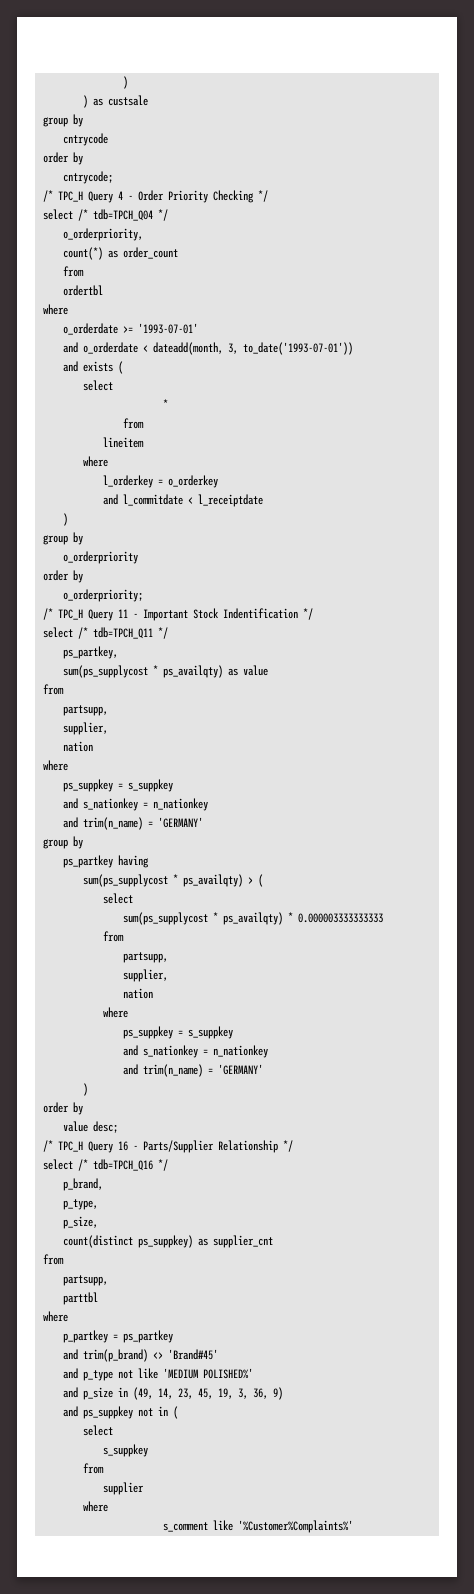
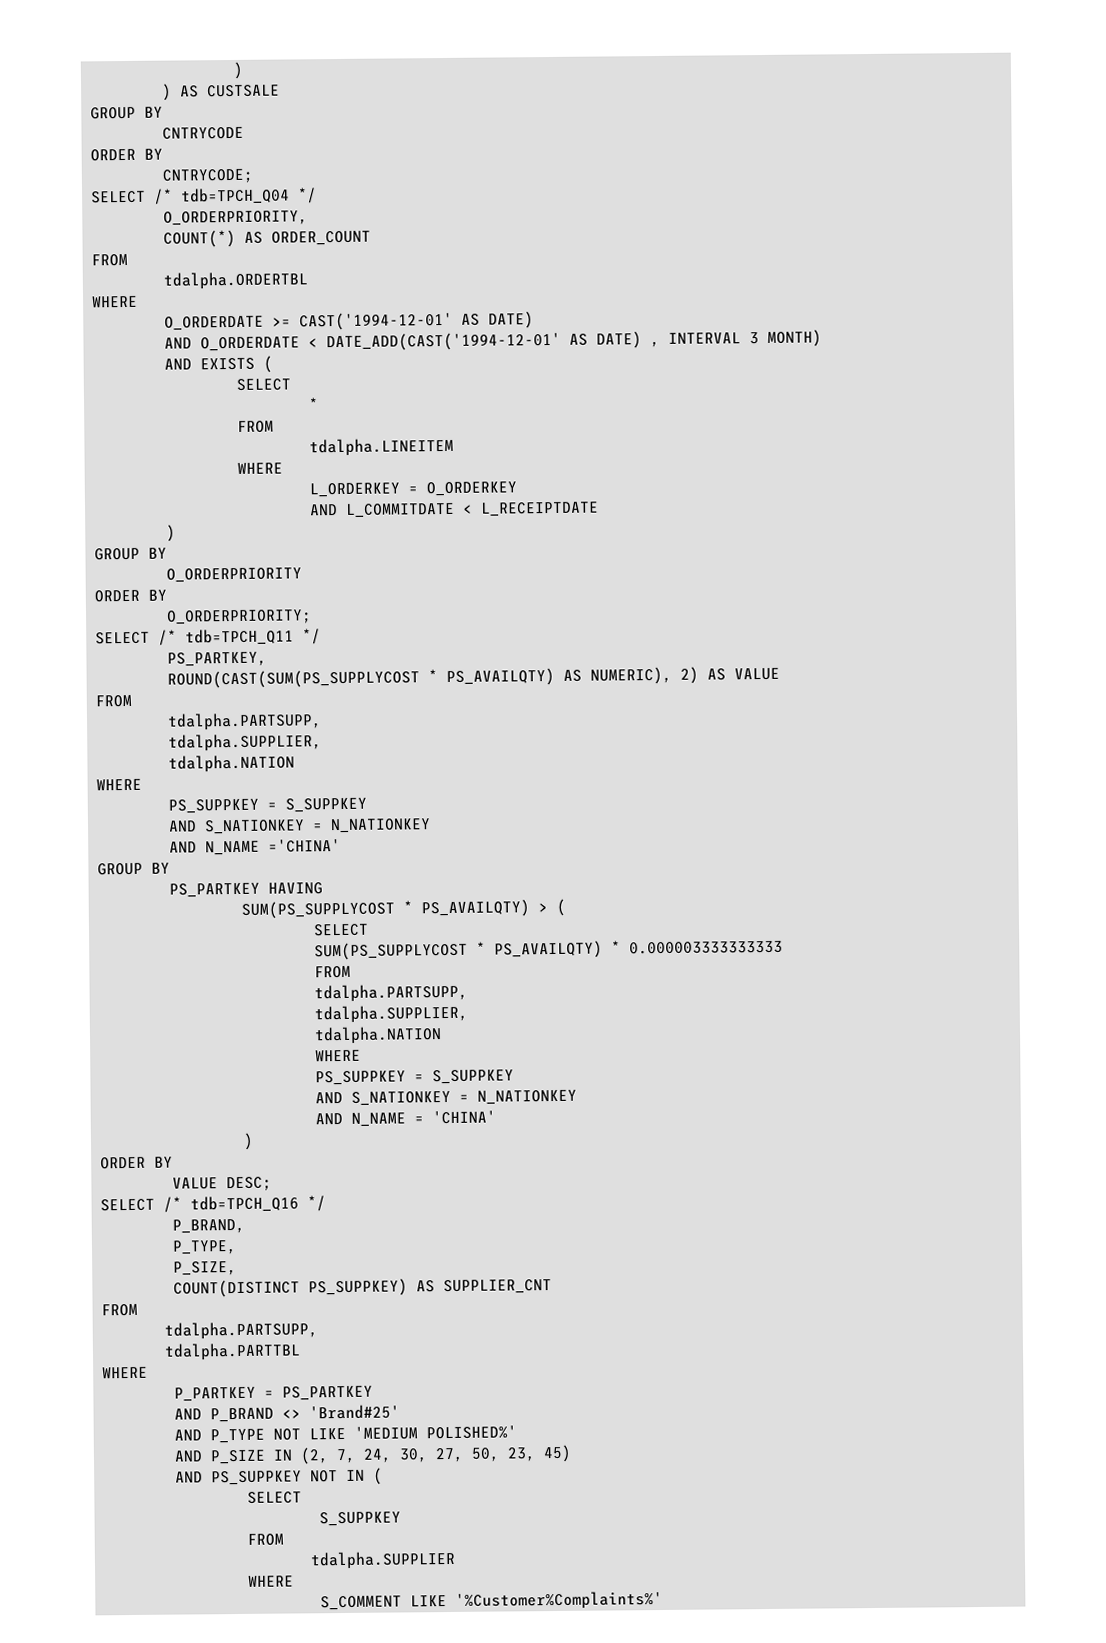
[93,95,149,106] [43,114,84,127] [63,133,109,146] [43,152,84,165] [63,171,114,184] [43,190,269,203] [43,209,169,221] [63,228,144,241] [63,247,179,260] [63,266,85,277] [63,285,104,296] [43,304,69,315] [63,323,199,335] [63,342,354,355] [63,361,124,374] [83,380,114,391] as custsale // group by // cntrycode // order by // cntrycode; // /* TPC_H Query 4 - Order Priority Checking */ // select /* tdb=TPCH_Q04 */ // o_orderpriority, // count(*) as order_count // from // ordertbl // where // o_orderdate >= '1993-07-01' // and o_orderdate < dateadd(month, 3, to_date('1993-07-01')) // and exists ( // select -> [180,84,281,98] [90,106,164,120] [162,126,245,140] [90,148,164,162] [162,168,254,184] [91,187,318,205] [163,210,309,226] [163,229,372,248] [91,253,129,267] [163,271,309,290] [92,295,139,308] [164,311,535,331] [164,329,823,352] [164,355,274,373] [236,378,292,391] AS CUSTSALE // GROUP BY // CNTRYCODE // ORDER BY // CNTRYCODE; // SELECT /* tdb=TPCH_Q04 */ // O_ORDERPRIORITY, // COUNT(*) AS ORDER_COUNT // FROM // tdalpha.ORDERTBL // WHERE // O_ORDERDATE >= CAST('1994-12-01' AS DATE) // AND O_ORDERDATE < DATE_ADD(CAST('1994-12-01' AS DATE) , INTERVAL 3 MONTH) // AND EXISTS ( // SELECT
[123,418,145,429] [103,437,145,448] [83,456,109,467] [103,475,219,488] [103,494,264,507] [63,513,69,526] [43,532,84,545] [63,551,139,564] [43,570,84,583] [63,589,144,602] [43,608,314,621] [43,627,169,639] [63,646,119,659] [63,665,269,678] [43,684,65,695] [63,705,109,716] [63,722,109,735] [63,741,94,752] [43,760,69,771] [63,779,174,792] [63,798,209,811] [63,817,204,830] [43,836,84,849] [63,855,150,868] [83,874,264,887] [103,893,134,904] [123,912,384,925] [103,931,125,942] [123,952,169,963] [123,969,169,982] [123,988,154,999] [103,1007,129,1018] [123,1026,234,1039] [123,1045,269,1058] [123,1064,264,1077] [83,1083,89,1096] [43,1102,84,1115] [63,1121,119,1133] [43,1140,294,1153] [43,1159,169,1171] [63,1178,104,1191] [63,1199,99,1210] [63,1216,99,1229] [63,1235,274,1248] [43,1254,65,1265] [63,1275,109,1286] [63,1292,99,1305] [43,1311,69,1322] [63,1330,174,1343] [63,1349,219,1362] [63,1368,254,1381] [63,1387,284,1400] [63,1406,179,1419] [83,1425,114,1436] [103,1444,149,1457] [83,1463,105,1474] [103,1482,145,1495] [83,1501,109,1512] [163,1520,234,1532] from // lineitem // where // l_orderkey = o_orderkey // and l_commitdate < l_receiptdate // ) // group by // o_orderpriority // order by // o_orderpriority; // /* TPC_H Query 11 - Important Stock Indentification */ // select /* tdb=TPCH_Q11 */ // ps_partkey, // sum(ps_supplycost * ps_availqty) as value // from // partsupp, // supplier, // nation // where // ps_suppkey = s_suppkey // and s_nationkey = n_nationkey // and trim(n_name) = 'GERMANY' // group by // ps_partkey having // sum(ps_supplycost * ps_availqty) > ( // select // sum(ps_supplycost * ps_availqty) * 0.000003333333333 // from // partsupp, // supplier, // nation // where // ps_suppkey = s_suppkey // and s_nationkey = n_nationkey // and trim(n_name) = 'GERMANY' // ) // order by // value desc; // /* TPC_H Query 16 - Parts/Supplier Relationship */ // select /* tdb=TPCH_Q16 */ // p_brand, // p_type, // p_size, // count(distinct ps_suppkey) as supplier_cnt // from // partsupp, // parttbl // where // p_partkey = ps_partkey // and trim(p_brand) <> 'Brand#45' // and p_type not like 'MEDIUM POLISHED%' // and p_size in (49, 14, 23, 45, 19, 3, 36, 9) // and ps_suppkey not in ( // select // s_suppkey // from // supplier // where // s_comment like -> [237,420,275,433] [309,437,455,457] [237,462,284,474] [309,481,518,498] [309,501,600,518] [166,524,177,542] [94,547,168,561] [166,567,303,583] [94,589,168,603] [166,609,313,625] [95,628,322,646] [167,651,268,667] [167,666,781,689] [95,694,133,708] [167,712,323,731] [168,733,323,752] [168,754,296,773] [96,778,143,791] [168,797,368,814] [168,818,432,835] [169,838,342,856] [97,862,171,876] [169,882,324,898] [241,898,567,919] [313,923,370,937] [314,940,784,961] [314,965,352,979] [314,983,469,1003] [314,1004,469,1024] [314,1026,443,1045] [315,1049,362,1062] [315,1069,515,1086] [315,1089,578,1106] [315,1110,497,1127] [243,1132,255,1150] [100,1156,174,1170] [172,1176,273,1192] [100,1195,327,1213] [172,1218,246,1234] [172,1239,238,1255] [173,1260,238,1276] [173,1278,553,1298] [101,1303,139,1317] [164,1321,319,1340] [164,1342,302,1361] [102,1366,149,1379] [174,1385,374,1402] [174,1404,401,1423] [174,1425,518,1444] [174,1444,573,1465] [175,1467,384,1486] [247,1491,303,1504] [319,1511,402,1527] [247,1533,285,1546] [310,1550,457,1570] [248,1575,295,1587] [320,1595,448,1611] FROM // tdalpha.LINEITEM // WHERE // L_ORDERKEY = O_ORDERKEY // AND L_COMMITDATE < L_RECEIPTDATE // ) // GROUP BY // O_ORDERPRIORITY // ORDER BY // O_ORDERPRIORITY; // SELECT /* tdb=TPCH_Q11 */ // PS_PARTKEY, // ROUND(CAST(SUM(PS_SUPPLYCOST * PS_AVAILQTY) AS NUMERIC), 2) AS VALUE // FROM // tdalpha.PARTSUPP, // tdalpha.SUPPLIER, // tdalpha.NATION // WHERE // PS_SUPPKEY = S_SUPPKEY // AND S_NATIONKEY = N_NATIONKEY // AND N_NAME ='CHINA' // GROUP BY // PS_PARTKEY HAVING // SUM(PS_SUPPLYCOST * PS_AVAILQTY) > ( // SELECT // SUM(PS_SUPPLYCOST * PS_AVAILQTY) * 0.000003333333333 // FROM // tdalpha.PARTSUPP, // tdalpha.SUPPLIER, // tdalpha.NATION // WHERE // PS_SUPPKEY = S_SUPPKEY // AND S_NATIONKEY = N_NATIONKEY // AND N_NAME = 'CHINA' // ) // ORDER BY // VALUE DESC; // SELECT /* tdb=TPCH_Q16 */ // P_BRAND, // P_TYPE, // P_SIZE, // COUNT(DISTINCT PS_SUPPKEY) AS SUPPLIER_CNT // FROM // tdalpha.PARTSUPP, // tdalpha.PARTTBL // WHERE // P_PARTKEY = PS_PARTKEY // AND P_BRAND <> 'Brand#25' // AND P_TYPE NOT LIKE 'MEDIUM POLISHED%' // AND P_SIZE IN (2, 7, 24, 30, 27, 50, 23, 45) // AND PS_SUPPKEY NOT IN ( // SELECT // S_SUPPKEY // FROM // tdalpha.SUPPLIER // WHERE // S_COMMENT LIKE

